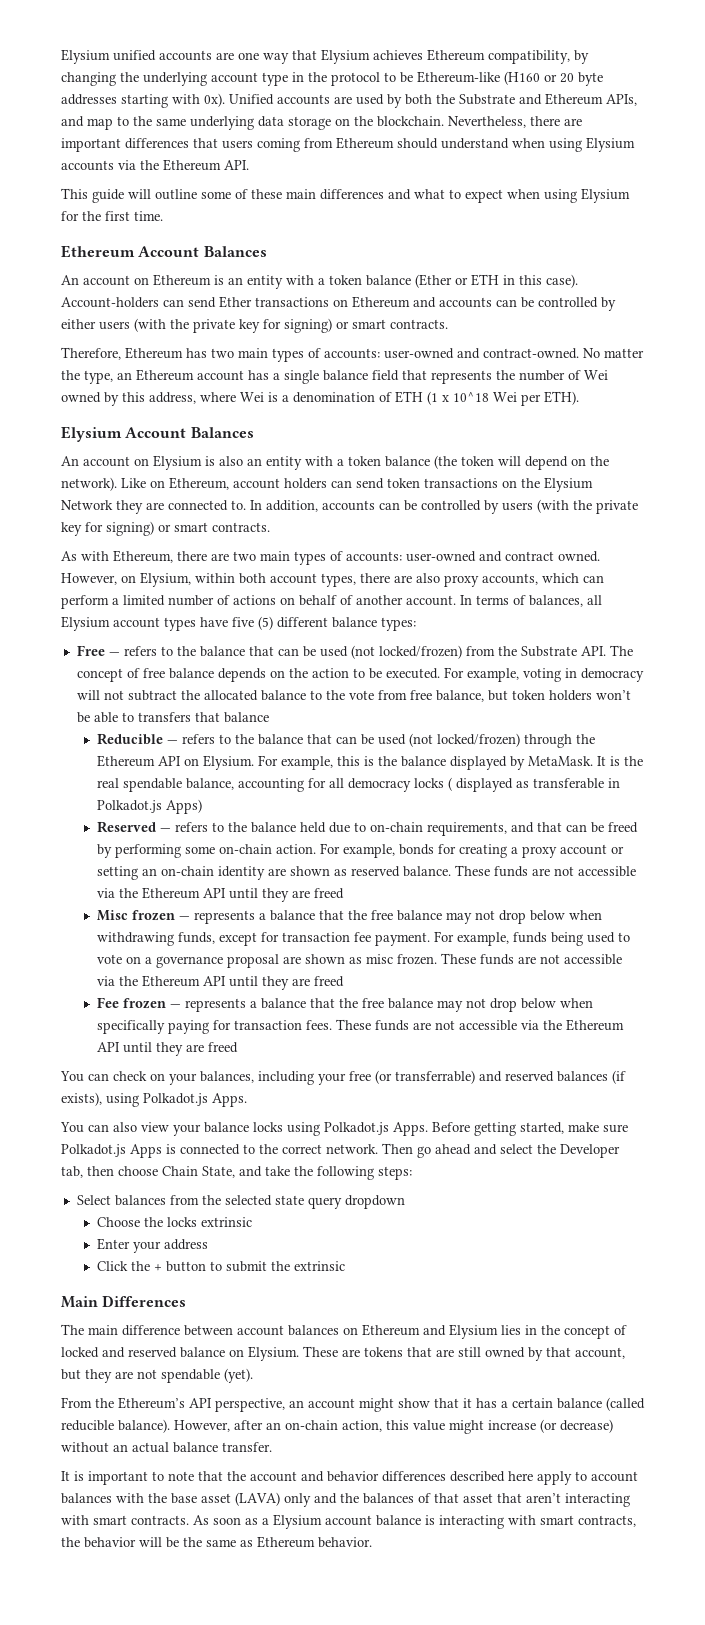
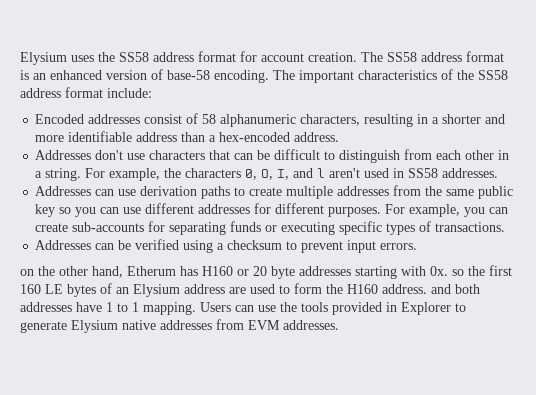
[61,49,589,64] [61,71,540,86] Elysium unified accounts are one way that Elysium achieves Ethereum compatibility, by changing the underlying account type in the protocol to be Ethereum-like (H160 -> [20,51,504,65] [20,69,508,83] [20,87,152,98] [35,113,506,127] [35,131,340,142] [35,149,510,163] [35,168,499,181] [35,185,514,199] [35,203,509,217] [35,221,506,235] [35,239,418,253] [20,266,233,278] Elysium uses the SS58 address format for account creation. The SS58 address format is an enhanced version of base-58 encoding. The important characteristics of the SS58 address format include: // Encoded addresses consist of 58 alphanumeric characters, resulting in a shorter and more identifiable address than a hex-encoded address. // Addresses don't use characters that can be difficult to distinguish from each other in a string. For example, the characters 0, O, I, and l aren't used in SS58 addresses. // Addresses can use derivation paths to create multiple addresses from the same public key so you can use different addresses for different purposes. For example, you can create sub-accounts for separating funds or executing specific types of transactions. // Addresses can be verified using a checksum to prevent input errors. // on the other hand, Etherum has H160
[204,93,637,108] [61,116,582,130] [61,137,635,152] [61,159,249,171] [61,188,630,203] [61,211,163,221] [61,245,267,258] [61,274,578,289] [61,296,616,311] [61,318,448,333] [61,347,644,362] [61,369,608,384] [61,391,579,406] [61,426,254,442] [61,455,609,470] [61,477,593,492] [61,499,638,514] [61,521,270,536] [61,550,600,565] [61,572,604,587] [61,595,602,609] [61,616,416,631] [76,645,633,659] [76,667,644,682] [76,690,631,702] [76,712,269,723] [97,733,596,748] [97,755,644,770] [97,777,621,792] [97,799,203,814] [97,821,639,836] [97,843,625,858] [97,865,637,880] [97,887,345,902] [97,910,603,924] [97,931,631,946] [97,953,623,968] [97,975,345,990] [97,997,594,1012] [97,1019,625,1034] [97,1042,239,1056] [60,1070,626,1085] [61,1092,247,1107] [60,1122,628,1136] [61,1143,620,1158] [61,1166,412,1180] [76,1195,405,1209] [97,1217,253,1227] [97,1238,209,1253] [97,1261,346,1272] [61,1295,187,1308] [61,1324,627,1339] [61,1346,625,1361] [61,1368,253,1383] [61,1397,645,1412] [61,1419,613,1434] [61,1442,272,1453] [61,1471,638,1485] [61,1492,630,1507] [61,1514,636,1529] [61,1536,372,1548] 0x). Unified accounts are used by both the Substrate and Ethereum APIs, and map to the same underlying data storage on the blockchain. Nevertheless, there are important differences that users coming from Ethereum should understand when using Elysium accounts via the Ethereum API. // This guide will outline some of these main differences and what to expect when using Elysium for the first time. // Ethereum Account Balances // An account on Ethereum is an entity with a token balance (Ether or ETH in this case). Account-holders can send Ether transactions on Ethereum and accounts can be controlled by either users (with the private key for signing) or smart contracts. // Therefore, Ethereum has two main types of accounts: user-owned and contract-owned. No matter the type, an Ethereum account has a single balance field that represents the number of Wei owned by this address, where Wei is a denomination of ETH (1 x 10^18 Wei per ETH). // Elysium Account Balances // An account on Elysium is also an entity with a token balance (the token will depend on the network). Like on Ethereum, account holders can send token transactions on the Elysium Network they are connected to. In addition, accounts can be controlled by users (with the private key for signing) or smart contracts. // As with Ethereum, there are two main types of accounts: user-owned and contract owned. However, on Elysium, within both account types, there are also proxy accounts, which can perform a limited number of actions on behalf of another account. In terms of balances, all Elysium account types have five (5) different balance types: // Free — refers to the balance that can be used (not locked/frozen) from the Substrate API. The concept of free balance depends on the action to be executed. For example, voting in democracy will not subtract the allocated balance to the vote from free balance, but token holders won’t be able to transfers that balance // Reducible — refers to the balance that can be used (not locked/frozen) through the Ethereum API on Elysium. For example, this is the balance displayed by MetaMask. It is the real spendable balance, accounting for all democracy locks ( displayed as transferable in Polkadot.js Apps) // Reserved — refers to the balance held due to on-chain requirements, and that can be freed by performing some on-chain action. For example, bonds for creating a proxy account or setting an on-chain identity are shown as reserved balance. These funds are not accessible via the Ethereum API until they are freed // Misc frozen — represents a balance that the free balance may not drop below when withdrawing funds, except for transaction fee payment. For example, funds being used to vote on a governance proposal are shown as misc frozen. These funds are not accessible via the Ethereum API until they are freed // Fee frozen — represents a balance that the free balance may not drop below when specifically paying for transaction fees. These funds are not accessible via the Ethereum API until they are freed // You can check on your balances, including your free (or transferrable) and reserved balances (if exists), using Polkadot.js Apps. // You can also view your balance locks using Polkadot.js Apps. Before getting started, make sure Polkadot.js Apps is connected to the correct network. Then go ahead and select the Developer tab, then choose Chain State, and take the following steps: // Select balances from the selected state query dropdown // Choose the locks extrinsic // Enter your address // Click the + button to submit the extrinsic // Main Differences // The main difference between account balances on Ethereum and Elysium lies in the concept of locked and reserved balance on Elysium. These are tokens that are still owned by that account, but they are not spendable (yet). // From the Ethereum’s API perspective, an account might show that it has a certain balance (called reducible balance). However, after an on-chain action, this value might increase (or decrease) without an actual balance transfer. // It is important to note that the account and behavior differences described here apply to account balances with the base asset (LAVA) only and the balances of that asset that aren’t interacting with smart contracts. As soon as a Elysium account balance is interacting with smart contracts, the behavior will be the same as Ethereum behavior. -> [430,265,512,276] [20,283,480,297] [20,302,466,315] [20,319,339,333] 0x. so the first 160 LE bytes of an Elysium address are used to form the H160 address. and both addresses have 1 to 1 mapping. Users can use the tools provided in Explorer to generate Elysium native addresses from EVM addresses.

